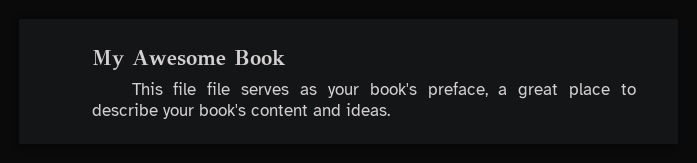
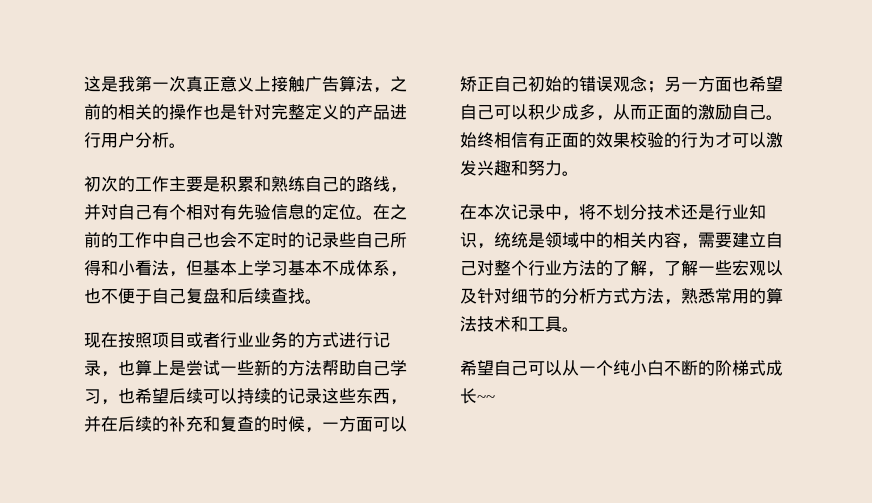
[92,50,286,70] [131,81,636,99] [92,103,390,119] My Awesome Book // This file file serves as your book's preface, a great place to describe your book's content and ideas. -> [84,76,407,93] [84,104,407,120] [84,132,186,148] [84,176,407,193] [84,204,407,220] [84,232,407,248] [84,260,407,277] [84,288,322,304] [84,332,390,348] [84,360,407,377] [84,388,407,405] [84,416,407,433] [460,76,783,93] [460,104,783,121] [460,132,783,148] [460,160,579,176] [460,204,766,221] [460,232,783,249] [460,260,783,277] [460,288,783,305] [460,316,579,332] [460,360,783,376] [460,388,495,404] 这是我第一次真正意义上接触广告算法，之前的相关的操作也是针对完整定义的产品进行用户分析。 // 初次的工作主要是积累和熟练自己的路线，并对自己有个相对有先验信息的定位。在之前的工作中自己也会不定时的记录些自己所得和小看法，但基本上学习基本不成体系，也不便于自己复盘和后续查找。 // 现在按照项目或者行业业务的方式进行记录，也算上是尝试一些新的方法帮助自己学习，也希望后续可以持续的记录这些东西，并在后续的补充和复查的时候，一方面可以矫正自己初始的错误观念；另一方面也希望自己可以积少成多，从而正面的激励自己。始终相信有正面的效果校验的行为才可以激发兴趣和努力。 // 在本次记录中，将不划分技术还是行业知识，统统是领域中的相关内容，需要建立自己对整个行业方法的了解，了解一些宏观以及针对细节的分析方式方法，熟悉常用的算法技术和工具。 // 希望自己可以从一个纯小白不断的阶梯式成长~~

